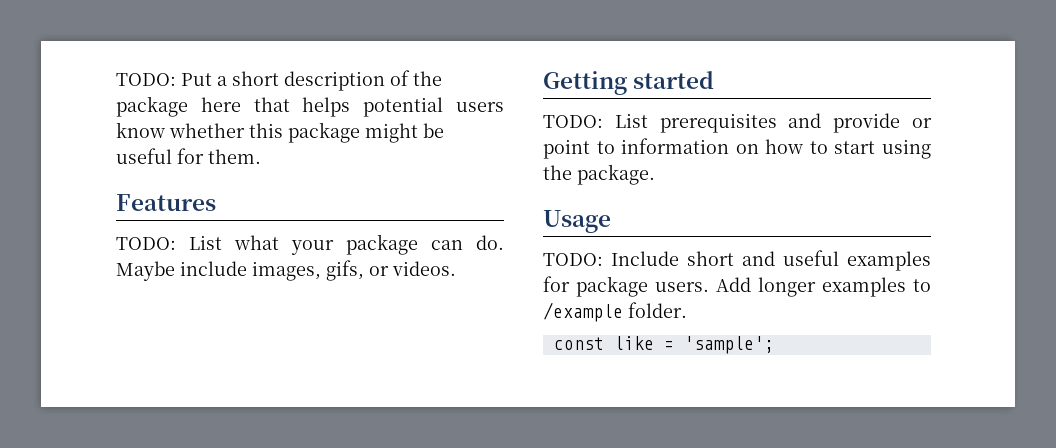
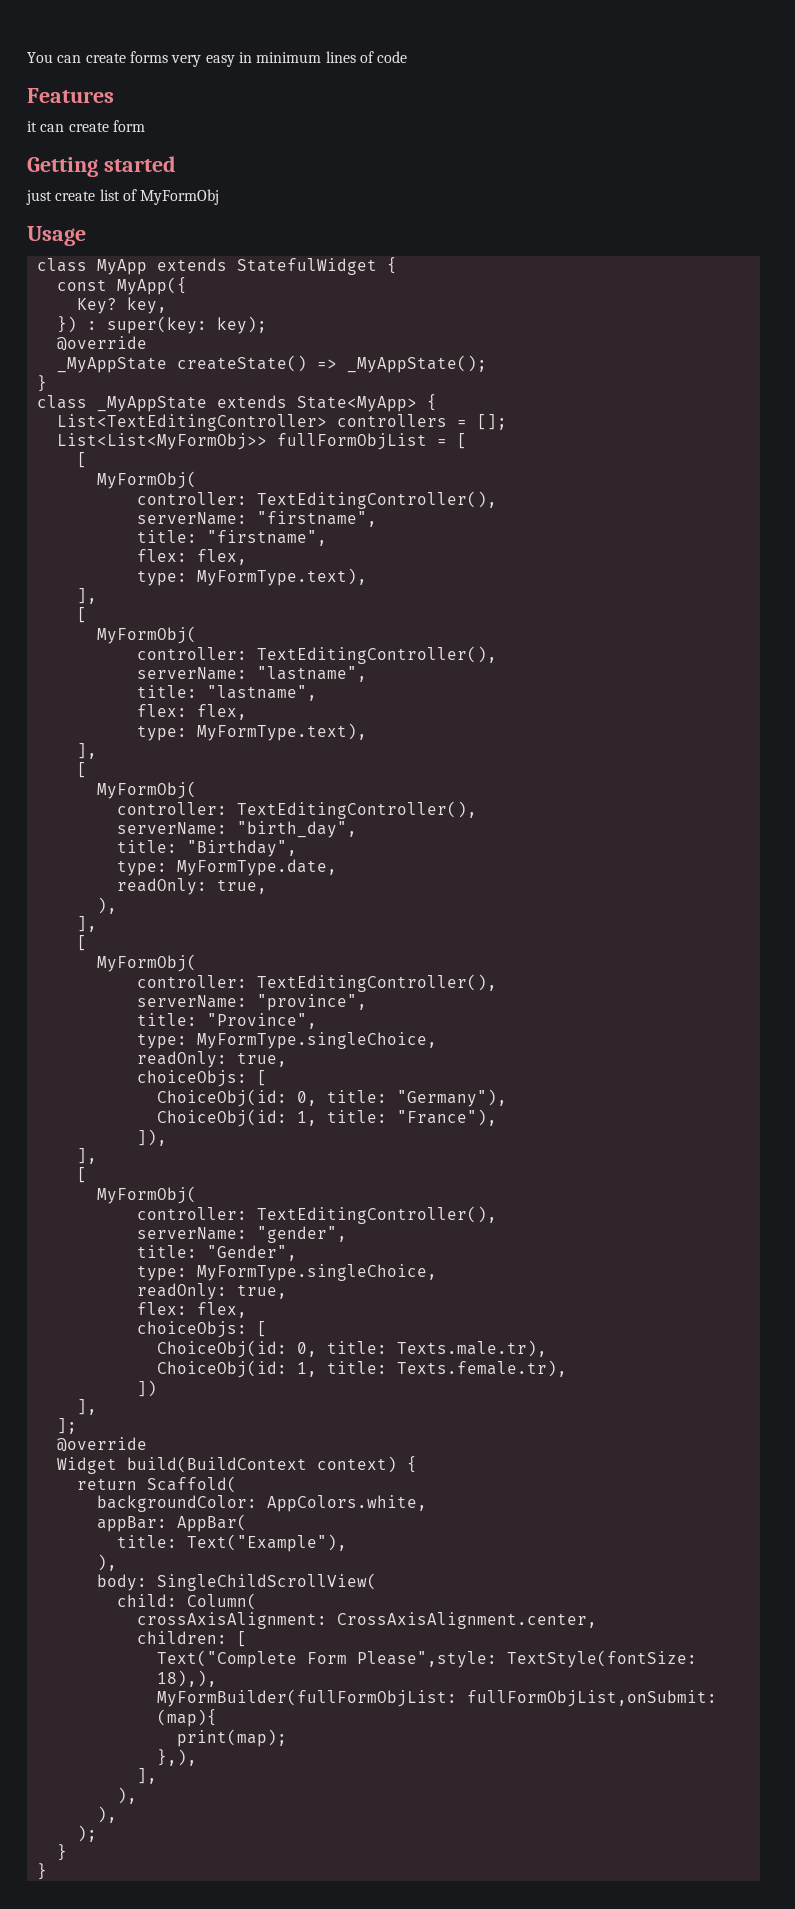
[116,70,442,91] [116,96,505,117] [116,122,444,143] [116,148,261,164] [116,194,216,211] [116,234,504,255] [116,260,456,281] [543,71,715,95] [543,113,932,133] [543,138,931,159] [543,164,655,185] [543,210,611,233] [543,250,931,271] [543,276,931,297] [543,302,687,322] [553,336,774,354] TODO: Put a short description of the package here that helps potential users know whether this package might be useful for them. // Features // TODO: List what your package can do. Maybe include images, gifs, or videos. // Getting started // TODO: List prerequisites and provide or point to information on how to start using the package. // Usage // TODO: Include short and useful examples for package users. Add longer examples to /example folder. // const like = 'sample'; -> [27,51,408,67] [27,88,114,103] [27,120,145,132] [27,156,176,177] [26,189,220,205] [27,226,86,246] [36,257,397,275] [56,277,187,295] [76,297,167,314] [56,316,267,334] [56,336,147,351] [56,355,487,373] [36,375,47,392] [36,394,437,412] [56,414,507,431] [56,433,467,450] [76,452,87,468] [96,471,197,489] [136,491,497,509] [136,511,377,527] [136,530,327,546] [136,549,247,565] [136,568,367,586] [76,588,97,604] [76,607,87,623] [96,626,197,644] [136,646,497,664] [136,666,367,682] [136,685,317,701] [136,704,247,720] [136,723,367,741] [76,743,97,759] [76,762,87,778] [96,781,197,799] [116,801,477,819] [116,821,357,838] [116,840,297,857] [116,859,337,876] [116,878,267,895] [96,897,117,914] [76,916,97,932] [76,935,87,951] [96,954,197,972] [136,974,497,992] [136,994,367,1011] [136,1013,317,1029] [136,1032,437,1049] [136,1051,287,1068] [136,1070,267,1087] [156,1089,507,1107] [156,1109,497,1127] [136,1129,167,1146] [76,1148,97,1164] [76,1167,87,1183] [96,1186,197,1204] [136,1206,497,1224] [136,1226,347,1243] [136,1245,297,1261] [136,1264,437,1281] [136,1283,287,1300] [136,1302,247,1318] [136,1321,267,1338] [156,1340,547,1358] [156,1360,567,1378] [136,1380,157,1397] [76,1399,97,1415] [56,1418,77,1434] [56,1437,147,1452] [56,1456,417,1474] [76,1476,237,1493] [96,1495,427,1512] [96,1514,247,1532] [116,1534,347,1552] [96,1554,117,1571] [96,1573,377,1591] [116,1593,257,1610] [136,1612,597,1629] [136,1631,247,1647] [156,1650,697,1668] [156,1670,217,1687] [156,1689,717,1707] [156,1709,217,1727] [176,1729,287,1747] [156,1749,197,1766] [136,1768,157,1784] [116,1787,137,1804] [96,1806,117,1823] [76,1825,97,1842] [56,1844,67,1861] [36,1863,47,1880] You can create forms very easy in minimum lines of code // Features // it can create form // Getting started // just create list of MyFormObj // Usage // class MyApp extends StatefulWidget { // const MyApp({ // Key? key, // }) : super(key: key); // @override // _MyAppState createState() => _MyAppState(); // } // class _MyAppState extends State<MyApp> { // List<TextEditingController> controllers = []; // List<List<MyFormObj>> fullFormObjList = [ // [ // MyFormObj( // controller: TextEditingController(), // serverName: "firstname", // title: "firstname", // flex: flex, // type: MyFormType.text), // ], // [ // MyFormObj( // controller: TextEditingController(), // serverName: "lastname", // title: "lastname", // flex: flex, // type: MyFormType.text), // ], // [ // MyFormObj( // controller: TextEditingController(), // serverName: "birth_day", // title: "Birthday", // type: MyFormType.date, // readOnly: true, // ), // ], // [ // MyFormObj( // controller: TextEditingController(), // serverName: "province", // title: "Province", // type: MyFormType.singleChoice, // readOnly: true, // choiceObjs: [ // ChoiceObj(id: 0, title: "Germany"), // ChoiceObj(id: 1, title: "France"), // ]), // ], // [ // MyFormObj( // controller: TextEditingController(), // serverName: "gender", // title: "Gender", // type: MyFormType.singleChoice, // readOnly: true, // flex: flex, // choiceObjs: [ // ChoiceObj(id: 0, title: Texts.male.tr), // ChoiceObj(id: 1, title: Texts.female.tr), // ]) // ], // ]; // @override // Widget build(BuildContext context) { // return Scaffold( // backgroundColor: AppColors.white, // appBar: AppBar( // title: Text("Example"), // ), // body: SingleChildScrollView( // child: Column( // crossAxisAlignment: CrossAxisAlignment.center, // children: [ // Text("Complete Form Please",style: TextStyle(fontSize: 18),), // MyFormBuilder(fullFormObjList: fullFormObjList,onSubmit: (map){ // print(map); // },), // ], // ), // ), // ); // } // }

